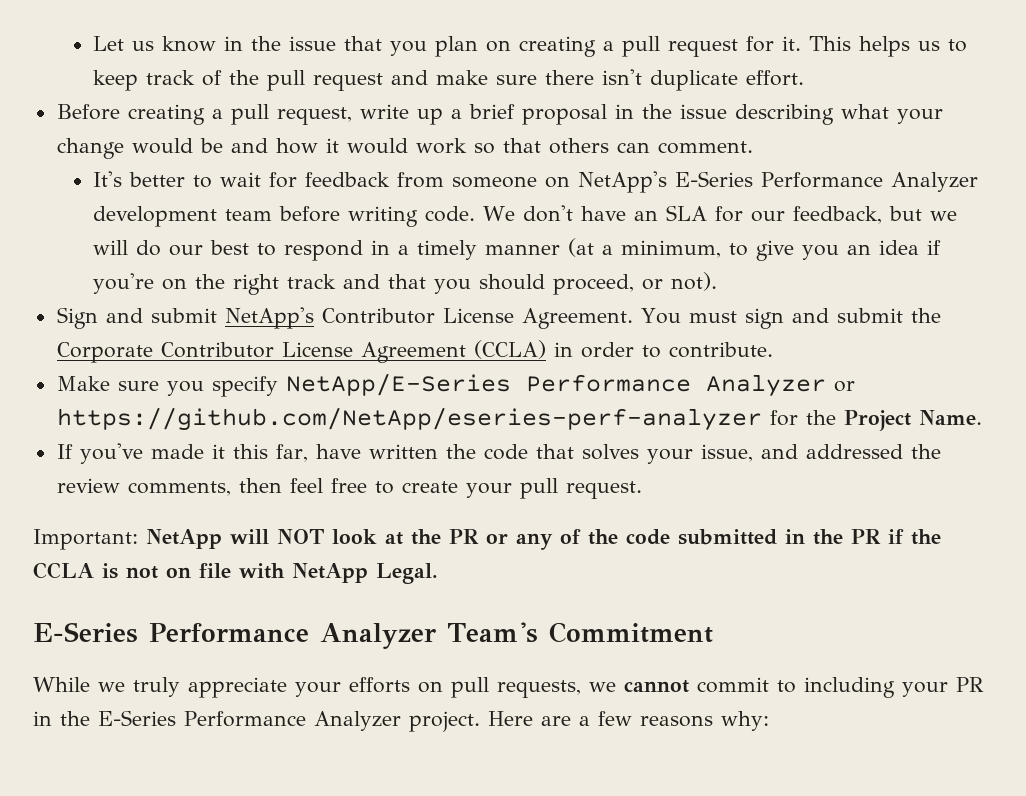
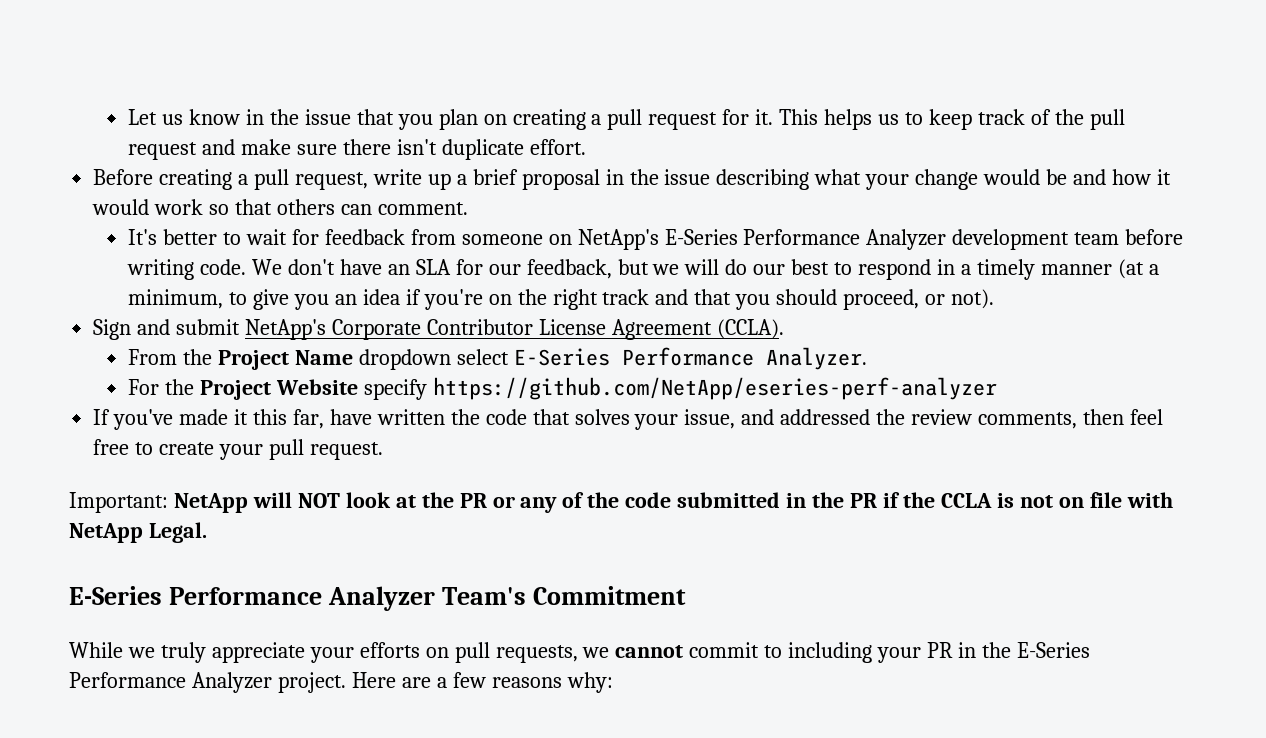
[321,308,941,329] [56,340,773,363] [56,373,855,397] [56,407,982,431] Contributor License Agreement. You must sign and submit the Corporate Contributor License Agreement (CCLA) in order to contribute. // Make sure you specify NetApp/E-Series Performance Analyzer or https://github.com/NetApp/eseries-perf-analyzer for the Project Name. -> [331,319,784,340] [128,347,867,370] [128,377,997,400] Corporate Contributor License Agreement (CCLA). // From the Project Name dropdown select E-Series Performance Analyzer. // For the Project Website specify https://github.com/NetApp/eseries-perf-analyzer

